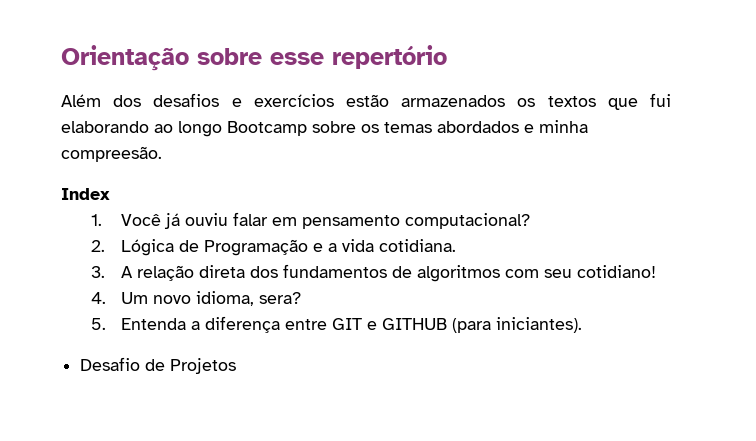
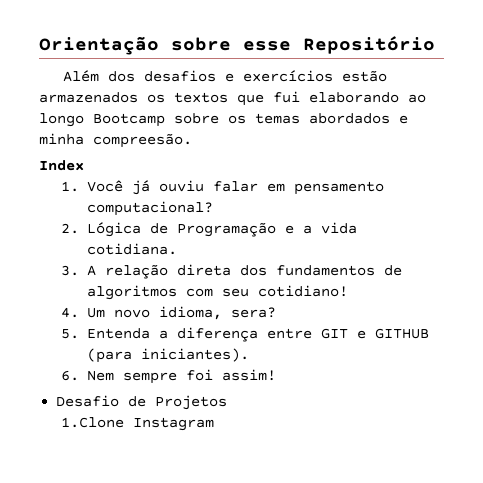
[332,45,447,69] repertório -> [303,36,435,54] Repositório
(582, 325) none -> [61,369,277,384] // 6. Nem sempre foi assim!
(237, 366) none -> [61,417,215,431] // 1.Clone Instagram

